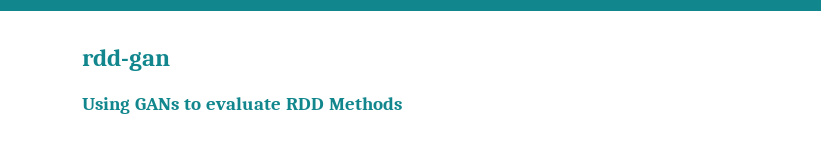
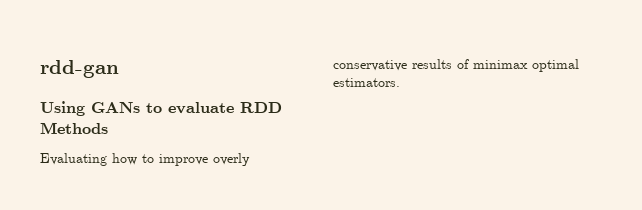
(402, 103) none -> [40,153,250,166] [333,59,579,72] [333,78,400,87] // Evaluating how to improve overly conservative results of minimax optimal estimators.

